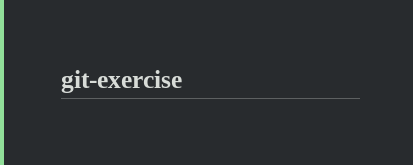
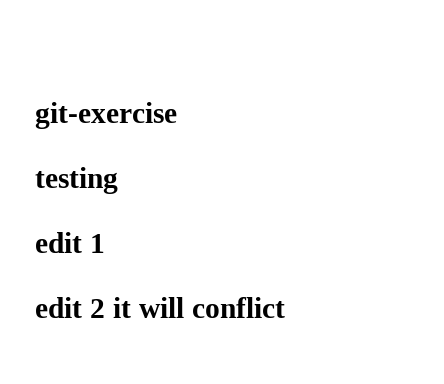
(182, 81) none -> [35,167,118,194] [35,232,105,253] [35,297,285,318] // testing // edit 1 // edit 2 it will conflict

